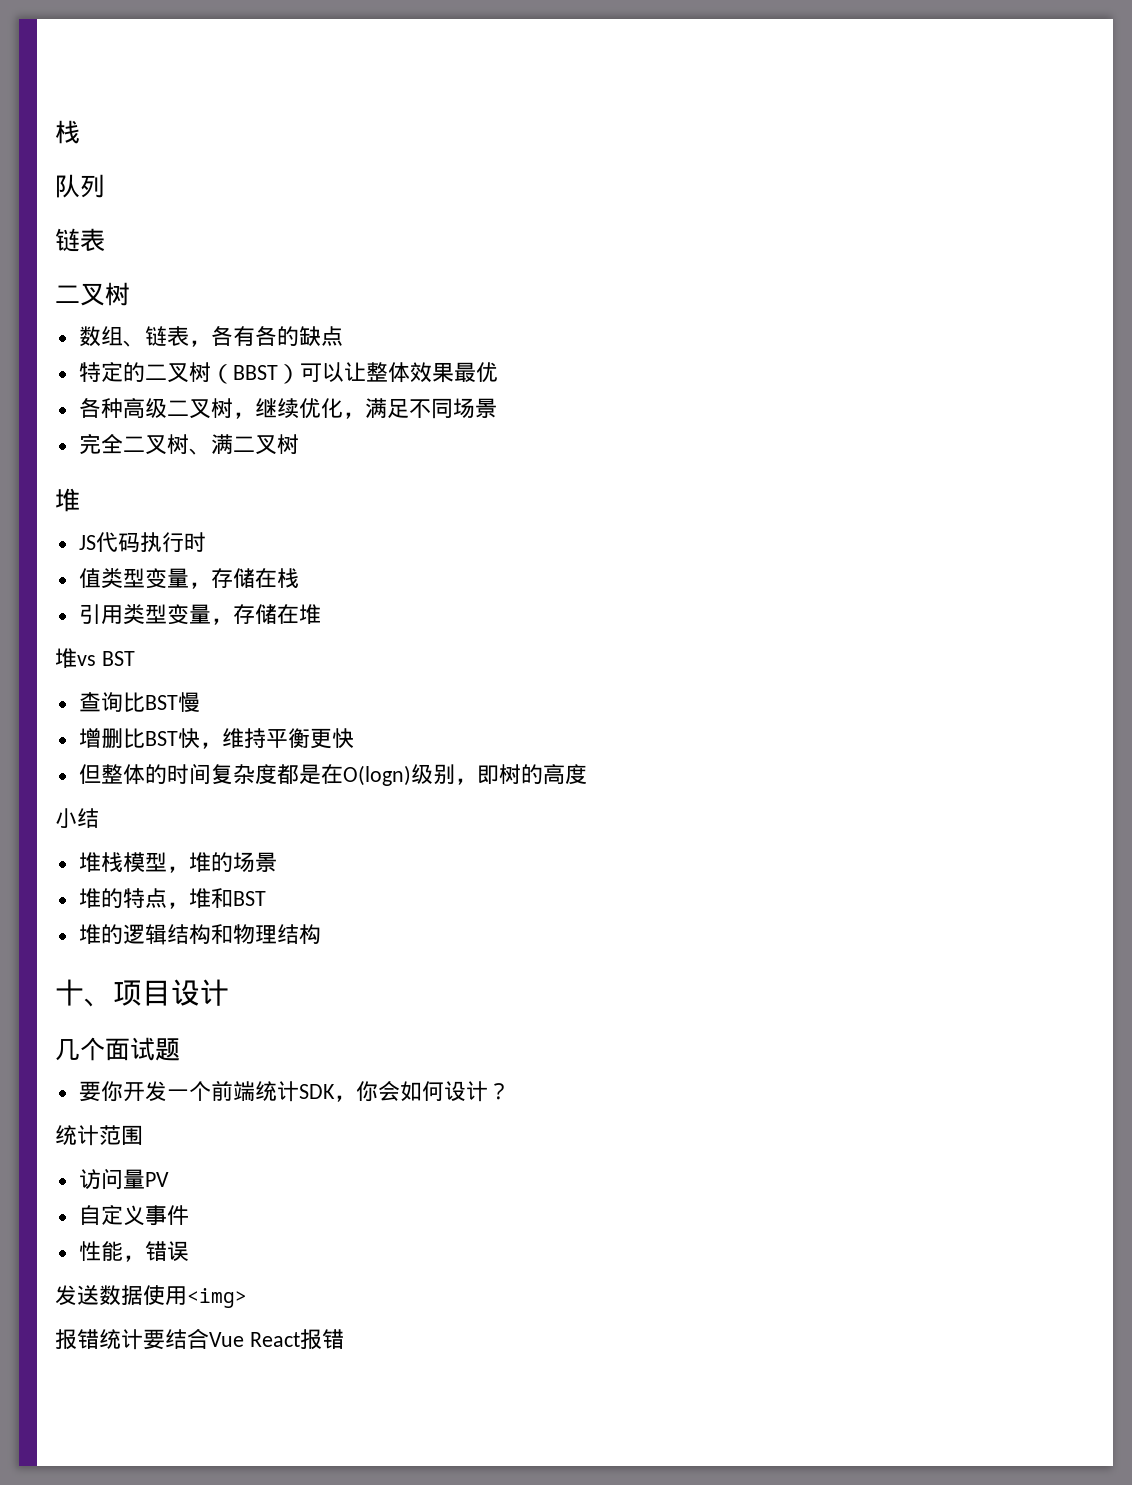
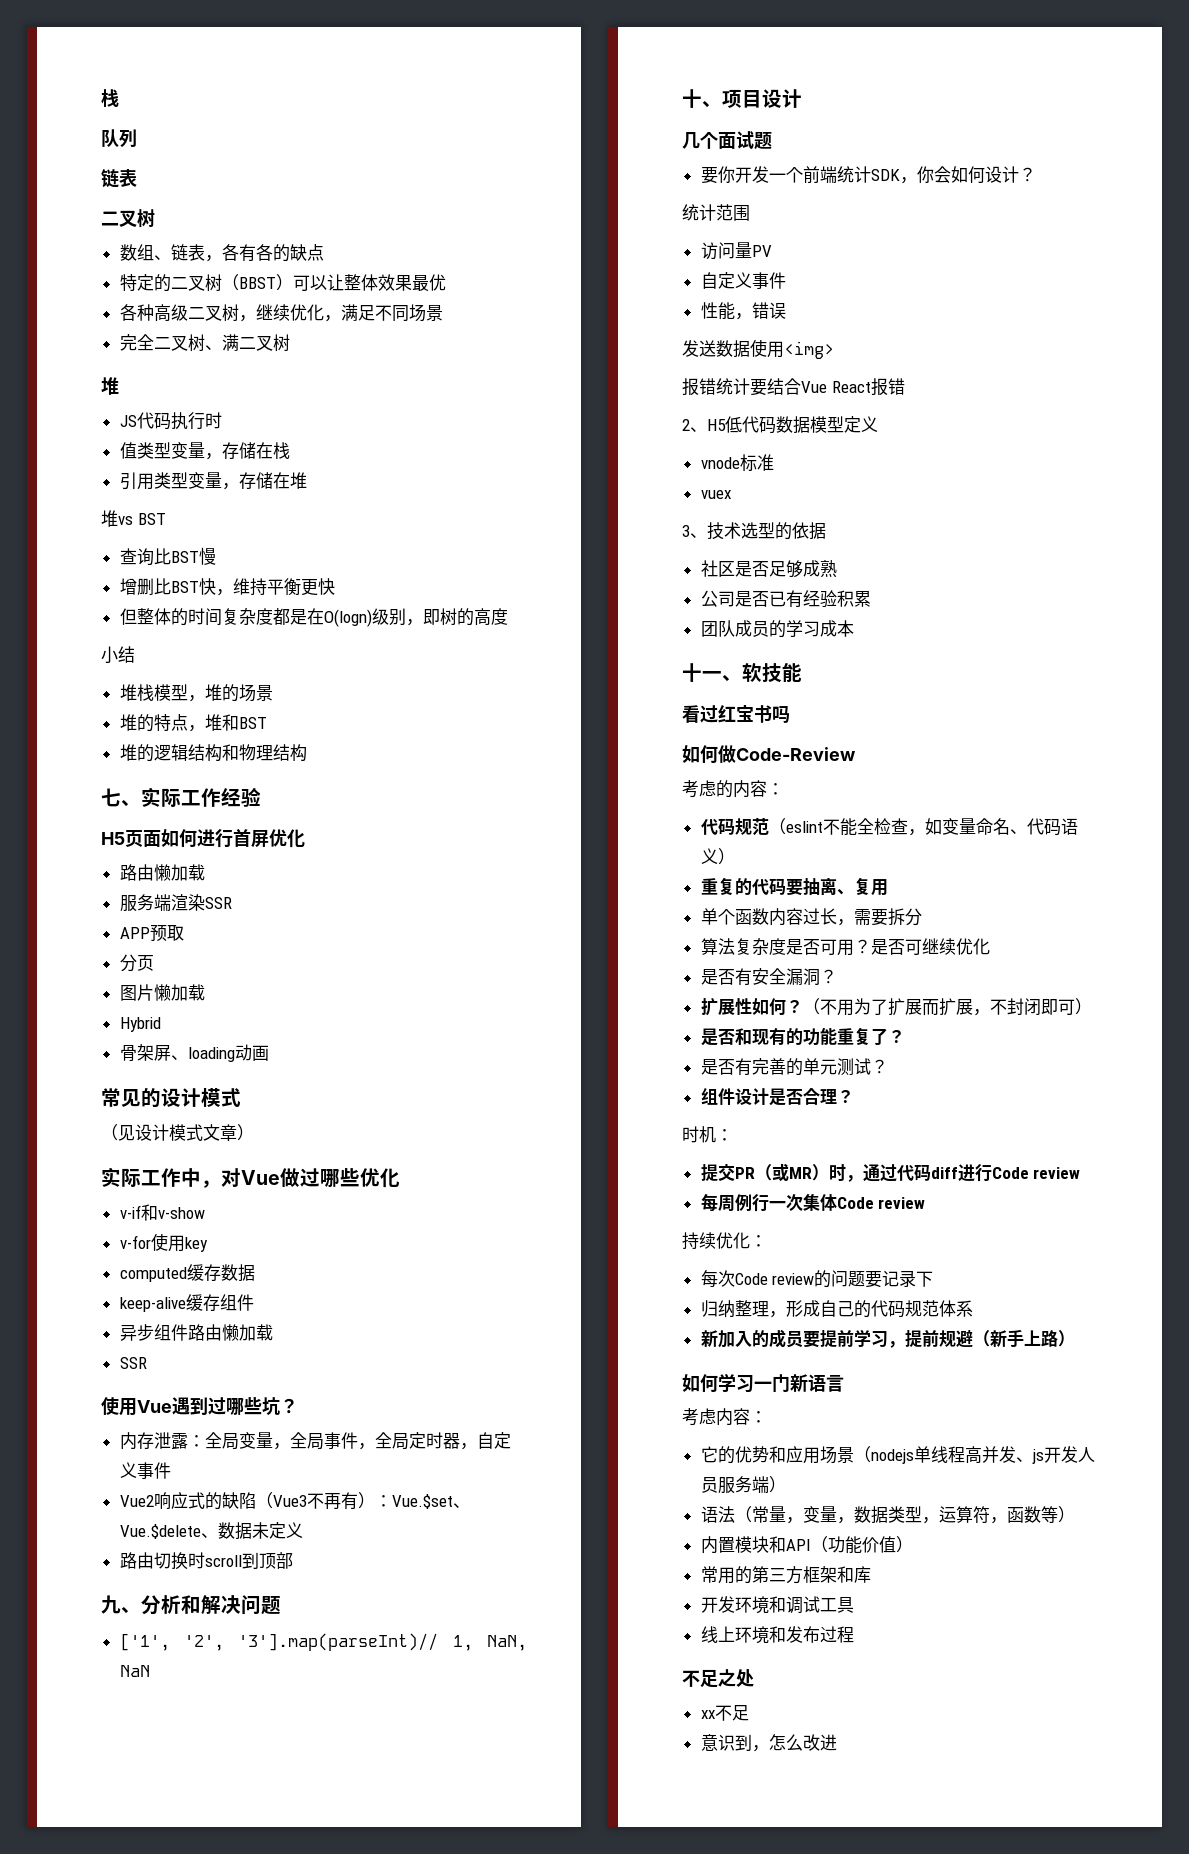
(321, 934) none -> [101,787,261,807] [101,829,305,848] [119,864,205,881] [119,894,232,912] [119,924,184,942] [119,954,154,972] [119,984,205,1001] [119,1017,161,1032] [119,1044,269,1062] [101,1087,241,1108] [101,1124,254,1141] [101,1167,400,1188] [119,1204,205,1221] [119,1233,208,1252] [119,1264,255,1282] [119,1294,254,1312] [119,1324,273,1341] [119,1357,147,1369] [101,1397,298,1416] [119,1432,511,1450] [119,1462,171,1479] [119,1492,470,1510] [119,1522,303,1540] [119,1552,293,1570] [101,1595,281,1615] [119,1633,527,1651] [119,1665,150,1677] // 七、实际工作经验 // H5页面如何进行首屏优化 // 路由懒加载 // 服务端渲染SSR // APP预取 // 分页 // 图片懒加载 // Hybrid // 骨架屏、loading动画 // 常见的设计模式 // （见设计模式文章） // 实际工作中，对Vue做过哪些优化 // v-if和v-show // v-for使用key // computed缓存数据 // keep-alive缓存组件 // 异步组件路由懒加载 // SSR // 使用Vue遇到过哪些坑？ // 内存泄露：全局变量，全局事件，全局定时器，自定义事件 // Vue2响应式的缺陷（Vue3不再有）：Vue.$set、Vue.$delete、数据未定义 // 路由切换时scroll到顶部 // 九、分析和解决问题 // ['1', '2', '3'].map(parseInt)// 1, NaN, NaN
(344, 1339) none -> [682,416,878,434] [700,454,774,472] [700,490,731,499] [682,522,826,540] [700,560,837,578] [700,590,871,608] [700,620,854,638] [682,663,802,683] [682,705,790,723] [682,745,856,764] [682,780,784,798] [700,817,1078,836] [700,848,735,865] [700,877,888,896] [700,908,922,926] [700,938,990,956] [700,968,837,986] [700,998,1092,1016] [700,1027,905,1046] [700,1058,888,1076] [700,1088,854,1106] [682,1126,733,1143] [700,1163,1081,1182] [700,1193,926,1212] [682,1232,767,1250] [700,1270,934,1288] [700,1300,973,1318] [700,1329,1075,1348] [682,1373,844,1393] [682,1408,767,1426] [700,1446,1095,1464] [700,1476,786,1494] [700,1506,1075,1524] [700,1536,913,1554] [700,1566,871,1584] [700,1596,854,1614] [700,1626,854,1644] [682,1669,754,1688] [700,1705,749,1721] [700,1734,837,1752] // 2、H5低代码数据模型定义 // vnode标准 // vuex // 3、技术选型的依据 // 社区是否足够成熟 // 公司是否已有经验积累 // 团队成员的学习成本 // 十一、软技能 // 看过红宝书吗 // 如何做Code-Review // 考虑的内容： // 代码规范（eslint不能全检查，如变量命名、代码语义） // 重复的代码要抽离、复用 // 单个函数内容过长，需要拆分 // 算法复杂度是否可用？是否可继续优化 // 是否有安全漏洞？ // 扩展性如何？（不用为了扩展而扩展，不封闭即可） // 是否和现有的功能重复了？ // 是否有完善的单元测试？ // 组件设计是否合理？ // 时机： // 提交PR（或MR）时，通过代码diff进行Code review // 每周例行一次集体Code review // 持续优化： // 每次Code review的问题要记录下 // 归纳整理，形成自己的代码规范体系 // 新加入的成员要提前学习，提前规避（新手上路） // 如何学习一门新语言 // 考虑内容： // 它的优势和应用场景（nodejs单线程高并发、js开发人员服务端） // 语法（常量，变量，数据类型，运算符，函数等） // 内置模块和API（功能价值） // 常用的第三方框架和库 // 开发环境和调试工具 // 线上环境和发布过程 // 不足之处 // xx不足 // 意识到，怎么改进

